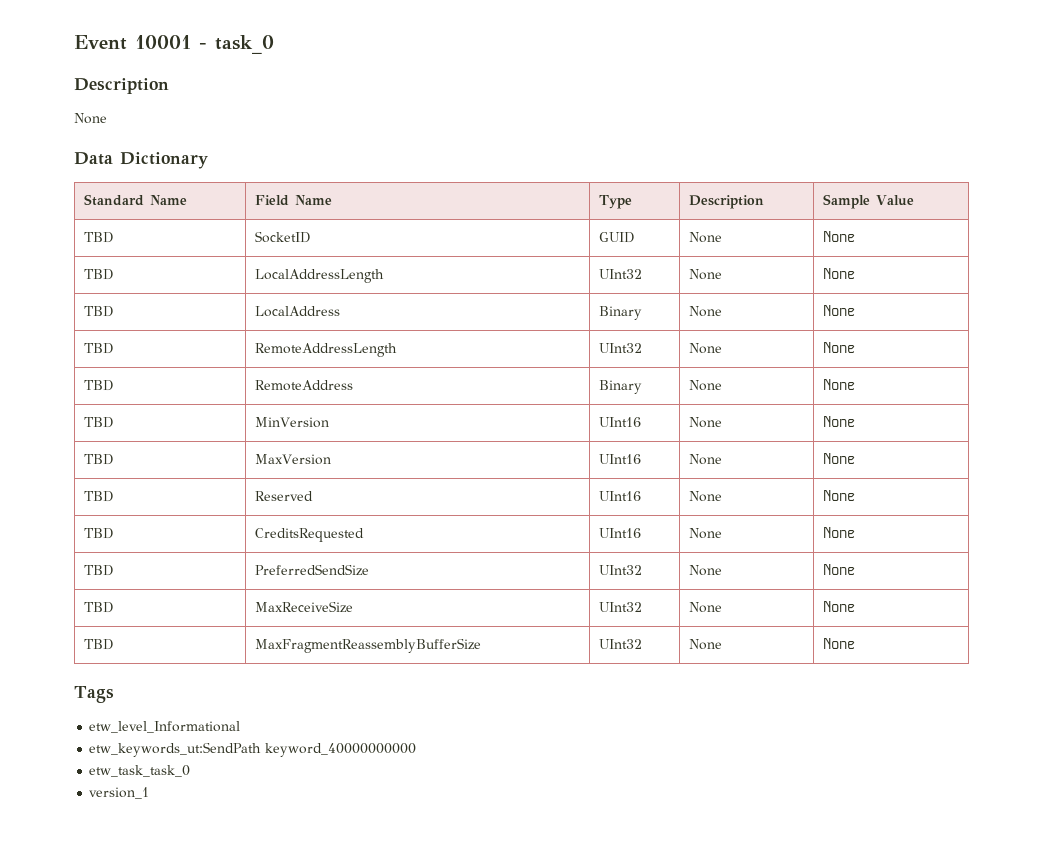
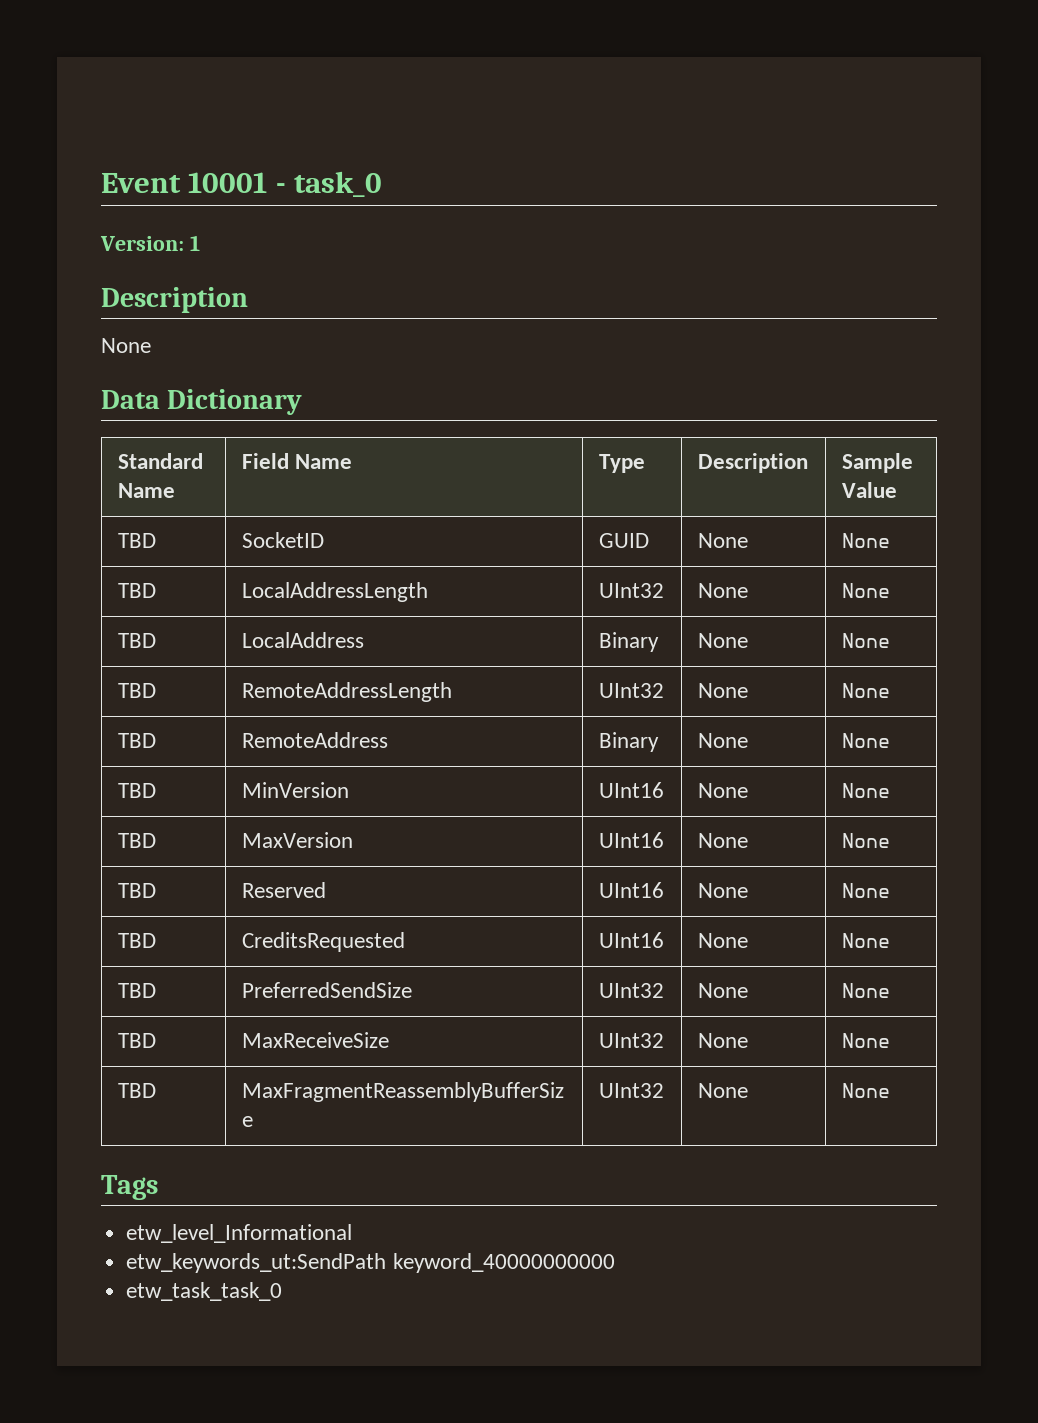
(274, 44) none -> [100,235,200,251] // Version: 1
[89,787,150,799] // version_1 -> (283, 1291) none

